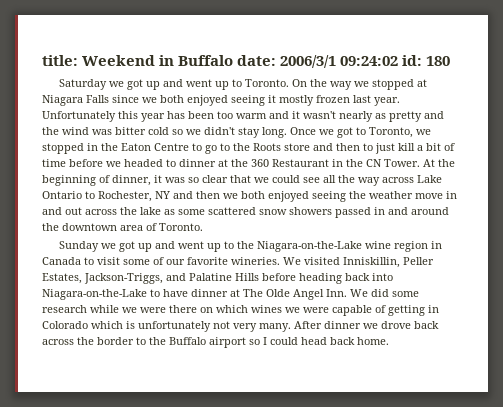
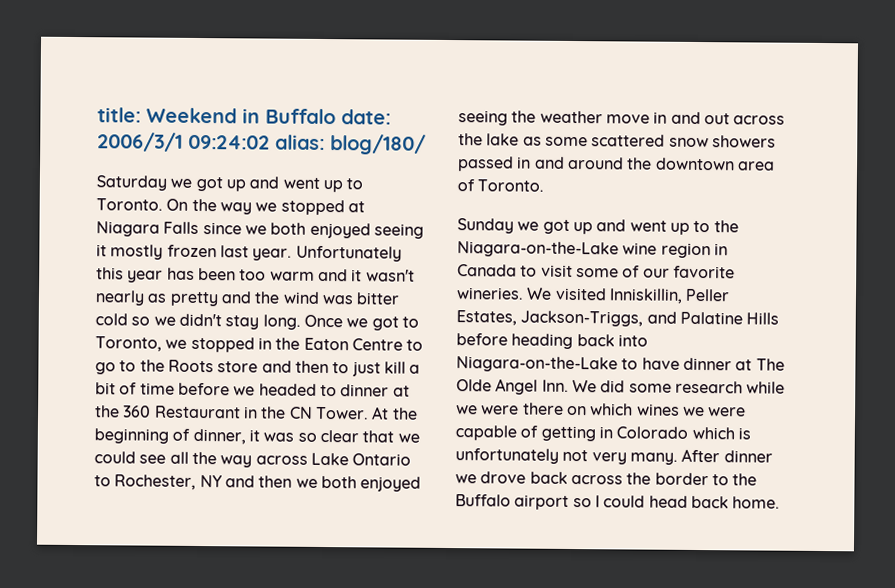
[402,55,451,66] id: 180 -> [275,134,426,155] alias: blog/180/

